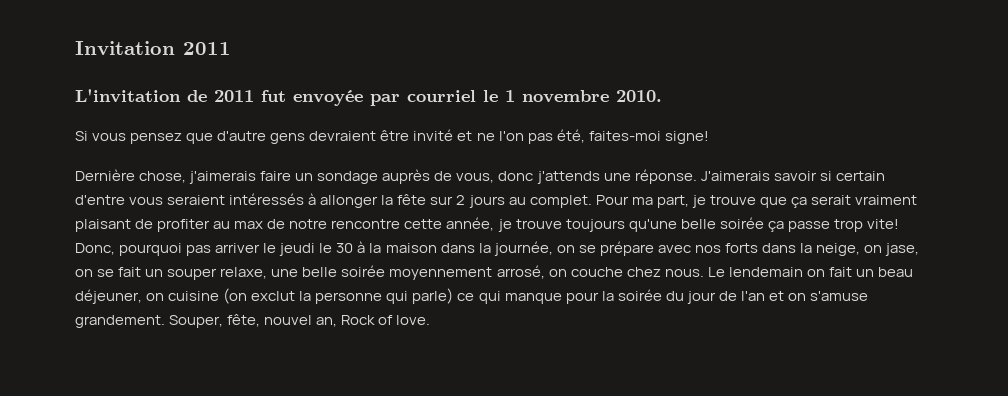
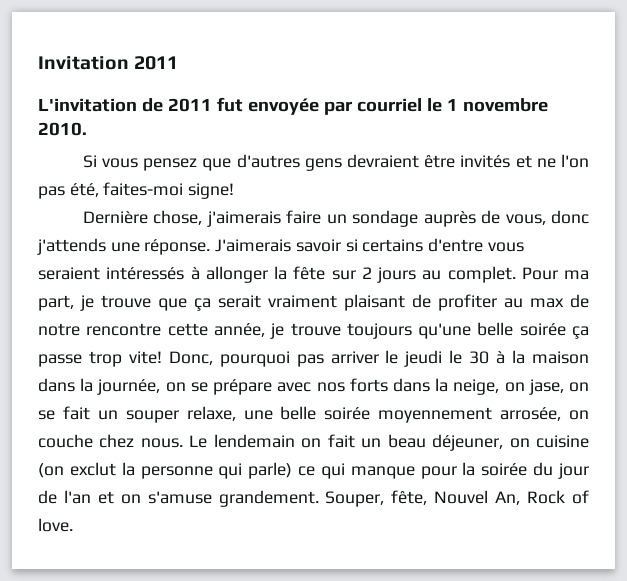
[217,131,267,141] d'autre -> [236,154,300,168] d'autres
[413,129,454,141] invité -> [460,155,511,168] invités
[835,171,885,181] certain -> [362,239,424,252] certains
[496,265,545,279] arrosé, -> [500,407,562,421] arrosée,
[264,315,338,327] nouvel an, -> [434,490,521,505] Nouvel An,

